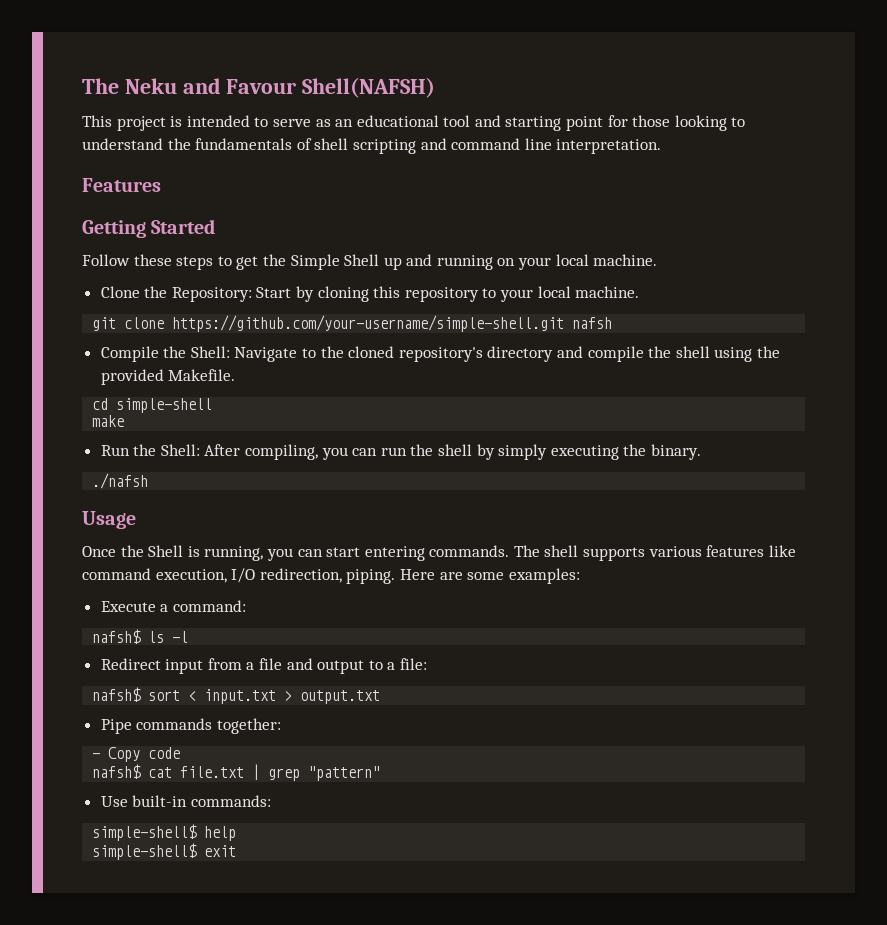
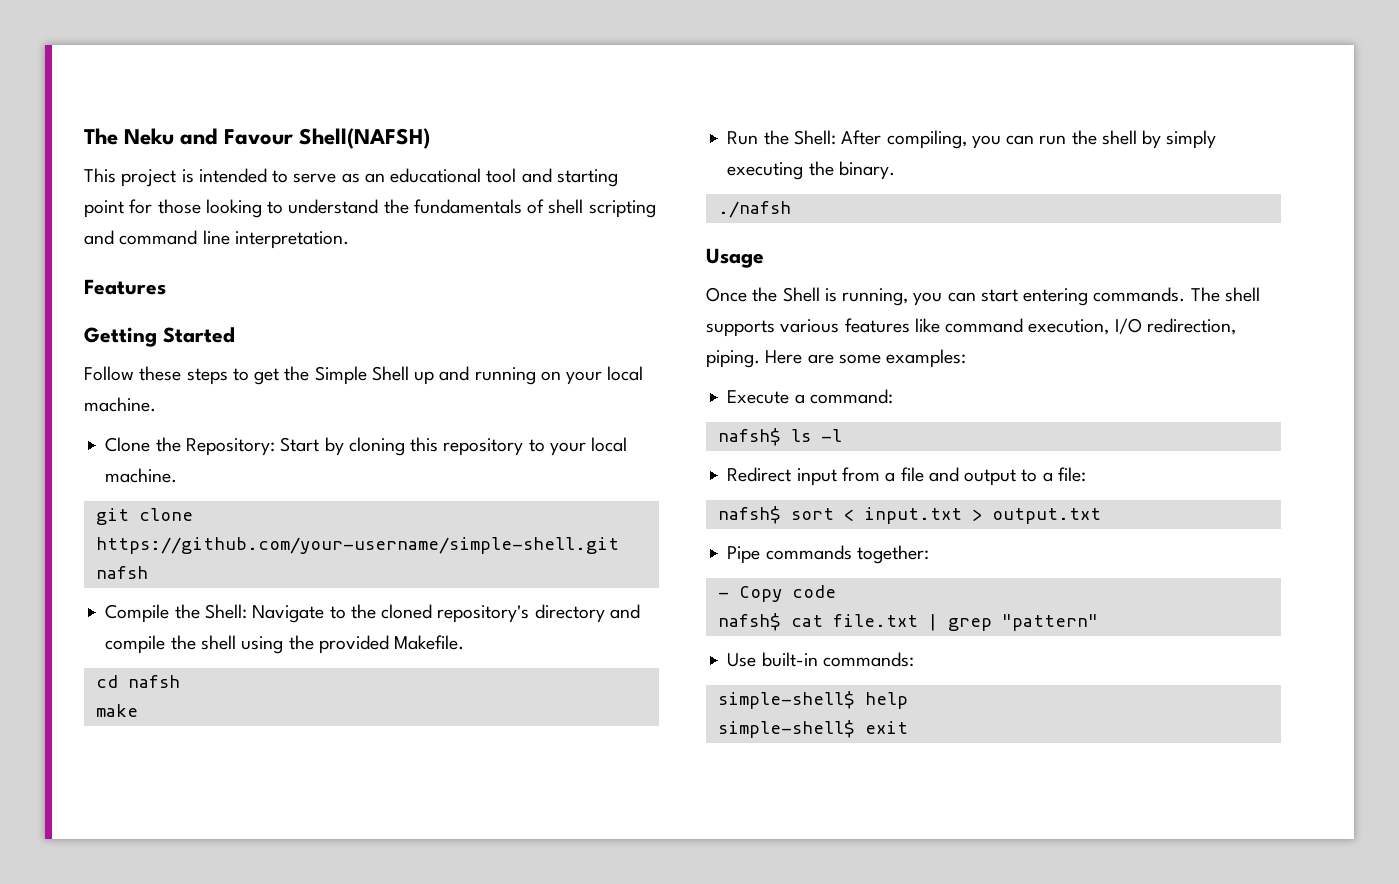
[116,398,213,413] simple-shell -> [127,675,180,688] nafsh

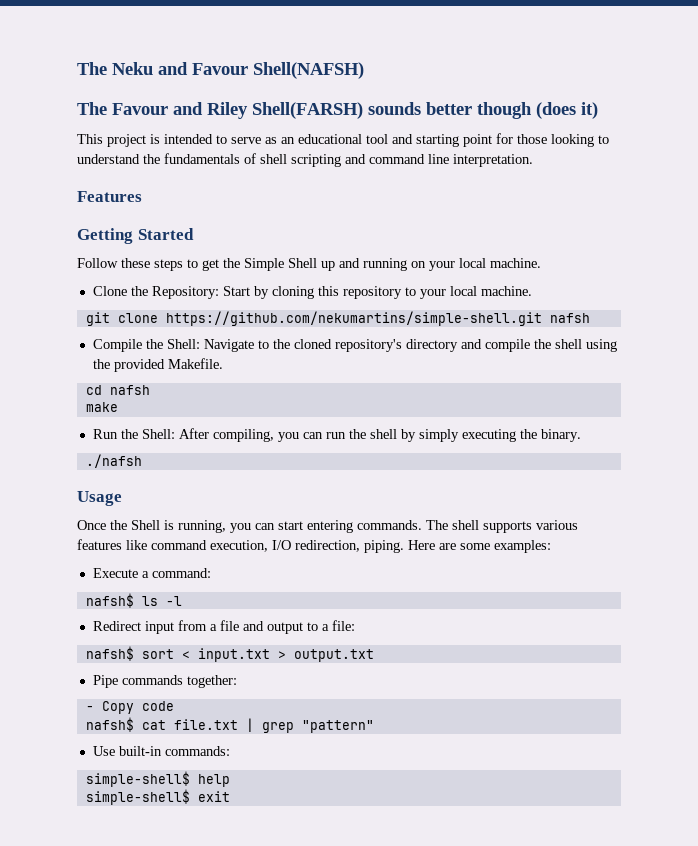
(431, 138) none -> [77,102,598,119] // The Favour and Riley Shell(FARSH) sounds better though (does it)
[95,537,619,554] https://github.com/your-username/simple-shell.git -> [165,311,542,326] https://github.com/nekumartins/simple-shell.git

